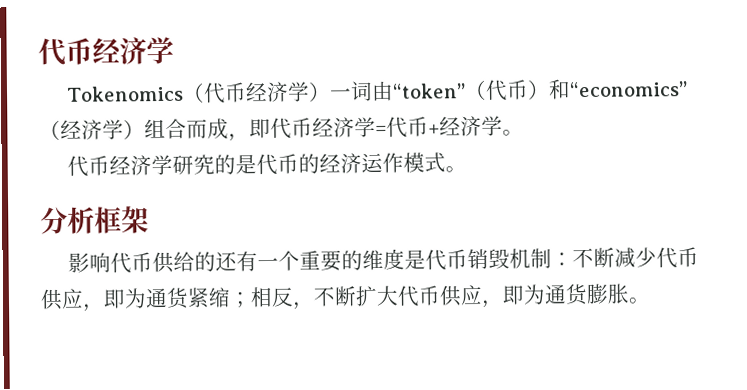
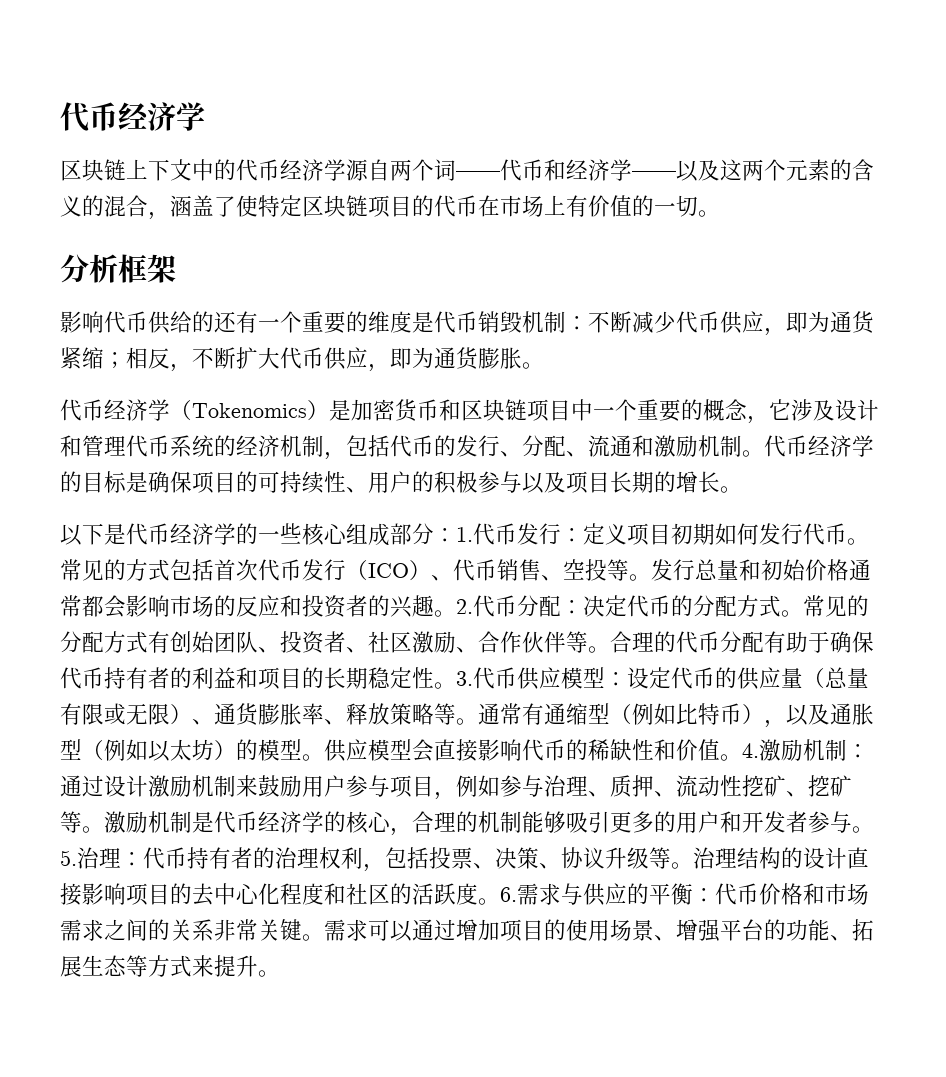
[66,79,688,104] [39,115,524,142] [67,152,447,177] Tokenomics（代币经济学）一词由“token”（代币）和“economics”（经济学）组合而成，即代币经济学=代币+经济学。 // 代币经济学研究的是代币的经济运作模式 -> [60,159,874,182] [60,195,698,220] 区块链上下文中的代币经济学源自两个词——代币和经济学——以及这两个元素的含义的混合，涵盖了使特定区块链项目的代币在市场上有价值的一切
(651, 300) none -> [60,399,879,424] [60,435,874,460] [60,471,742,494] [60,523,869,546] [60,559,871,581] [60,595,869,618] [60,631,874,654] [60,667,869,690] [60,703,874,728] [60,739,869,762] [60,775,852,800] [60,811,874,836] [60,847,869,872] [60,883,869,906] [60,919,874,942] [60,955,280,977] // 代币经济学（Tokenomics）是加密货币和区块链项目中一个重要的概念，它涉及设计和管理代币系统的经济机制，包括代币的发行、分配、流通和激励机制。代币经济学的目标是确保项目的可持续性、用户的积极参与以及项目长期的增长。 // 以下是代币经济学的一些核心组成部分：1.代币发行：定义项目初期如何发行代币。常见的方式包括首次代币发行（ICO）、代币销售、空投等。发行总量和初始价格通常都会影响市场的反应和投资者的兴趣。2.代币分配：决定代币的分配方式。常见的分配方式有创始团队、投资者、社区激励、合作伙伴等。合理的代币分配有助于确保代币持有者的利益和项目的长期稳定性。3.代币供应模型：设定代币的供应量（总量有限或无限）、通货膨胀率、释放策略等。通常有通缩型（例如比特币），以及通胀型（例如以太坊）的模型。供应模型会直接影响代币的稀缺性和价值。4.激励机制：通过设计激励机制来鼓励用户参与项目，例如参与治理、质押、流动性挖矿、挖矿等。激励机制是代币经济学的核心，合理的机制能够吸引更多的用户和开发者参与。5.治理：代币持有者的治理权利，包括投票、决策、协议升级等。治理结构的设计直接影响项目的去中心化程度和社区的活跃度。6.需求与供应的平衡：代币价格和市场需求之间的关系非常关键。需求可以通过增加项目的使用场景、增强平台的功能、拓展生态等方式来提升。

